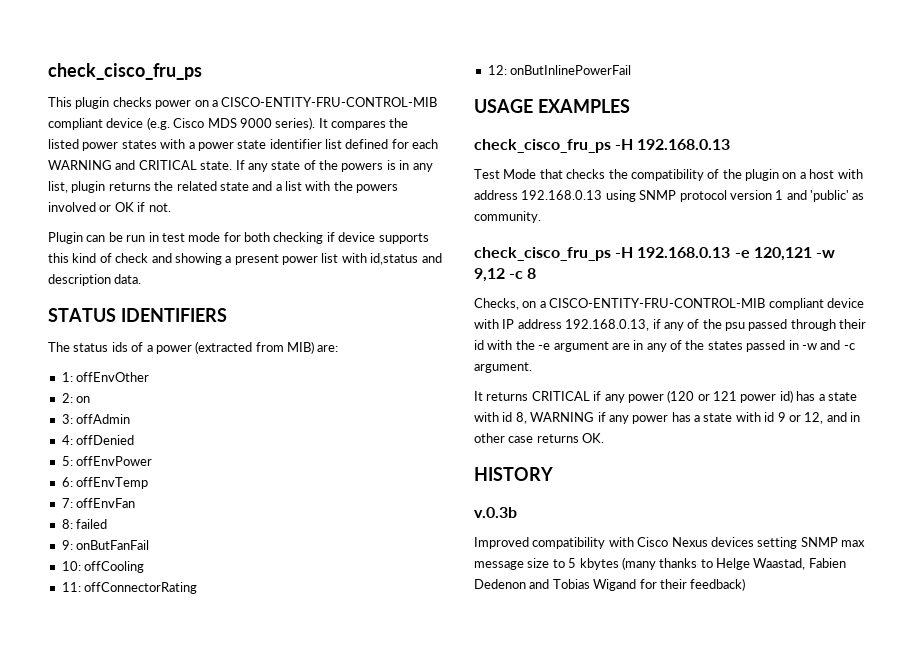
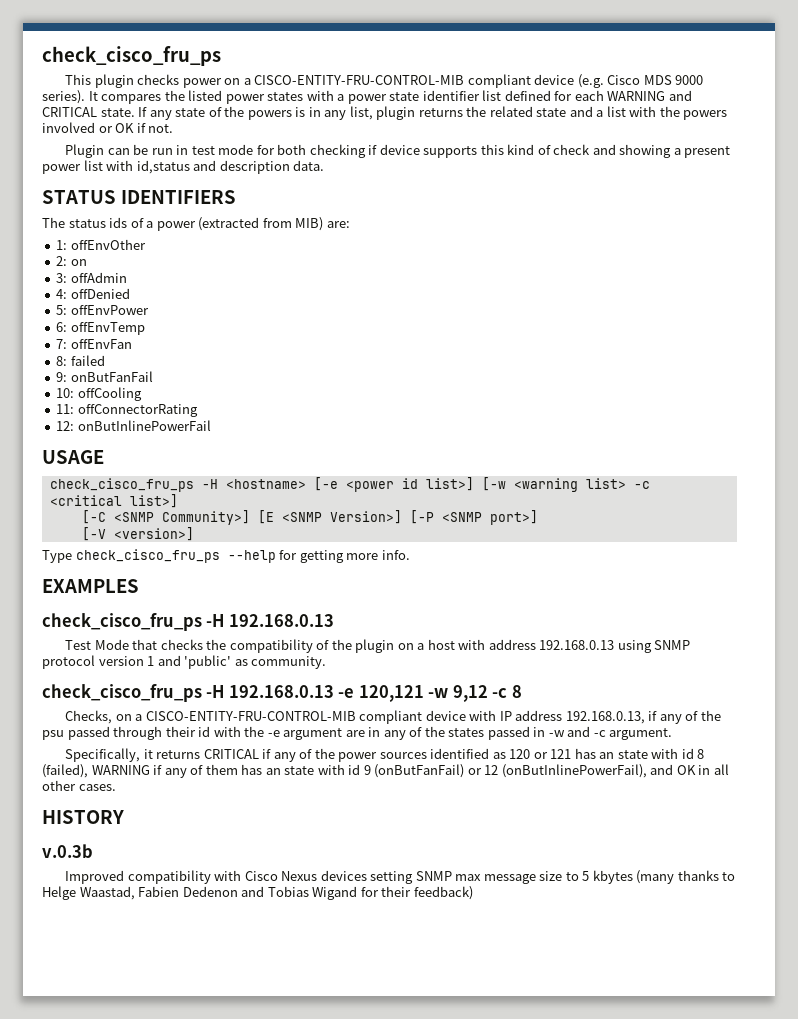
(533, 106) none -> [49,477,650,492] [49,494,178,508] [81,510,538,525] [81,527,194,541] [42,549,410,563] // check_cisco_fru_ps -H <hostname> [-e <power id list>] [-w <warning list> -c <critical list>] // [-C <SNMP Community>] [E <SNMP Version>] [-P <SNMP port>] // [-V <version>] // Type check_cisco_fru_ps --help for getting more info. //
[474,391,483,401] It -> [64,748,153,762] Specifically, it
[627,390,857,403] [474,412,527,424] power (120 or 121 power id) has a state with id 8, -> [299,748,705,762] [42,764,88,778] of the power sources identified as 120 or 121 has an state with id 8 (failed),
[632,412,860,424] [474,433,605,443] power has a state with id 9 or 12, and in other case returns OK. -> [190,764,729,778] [42,780,116,791] of them has an state with id 9 (onButFanFail) or 12 (onButInlinePowerFail), and OK in all other cases.

